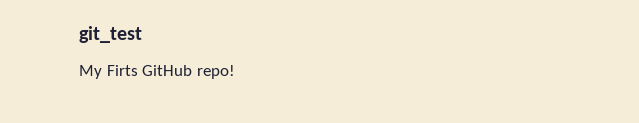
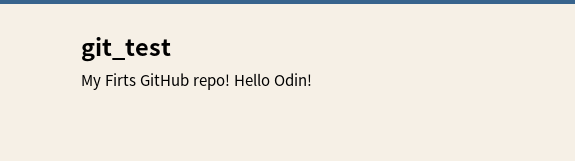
(235, 72) none -> [234,73,313,86] Hello Odin!

